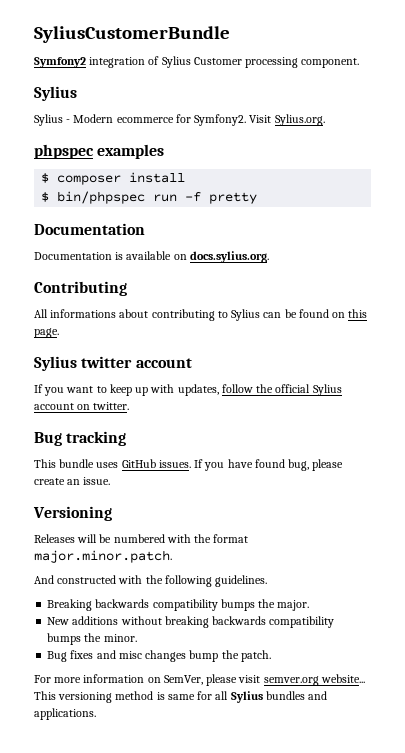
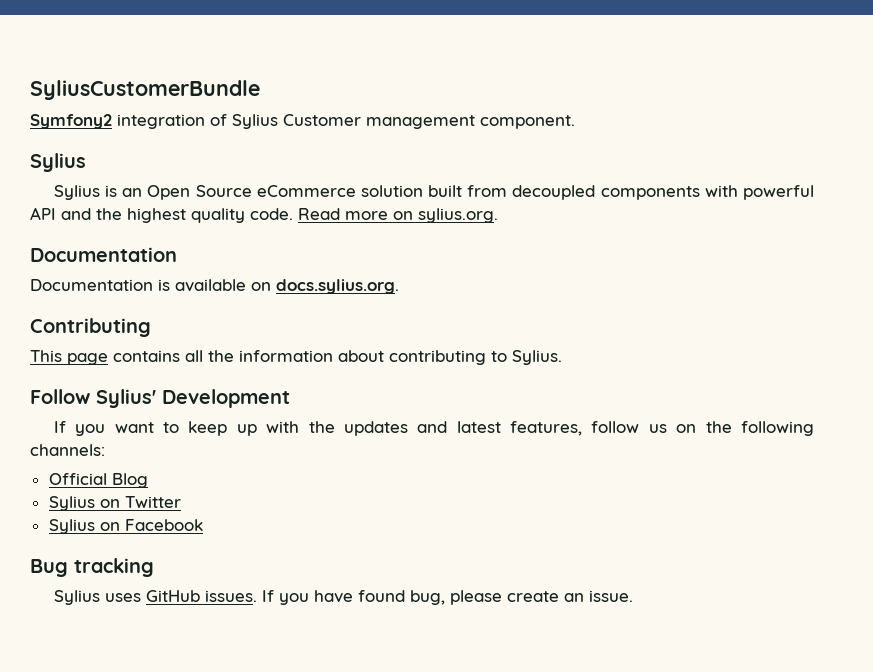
[245,57,299,68] processing -> [366,115,475,129] management
[66,114,325,126] [34,144,165,159] [41,172,186,185] [41,191,258,204] - Modern ecommerce for Symfony2. Visit Sylius.org. // phpspec examples // $ composer install // $ bin/phpspec run -f pretty -> [105,185,815,200] [30,207,498,223] is an Open Source eCommerce solution built from decoupled components with powerful API and the highest quality code. Read more on sylius.org.
[34,309,368,321] [34,328,59,338] [34,356,192,371] All informations about contributing to Sylius can be found on this page. // Sylius twitter account -> [30,350,562,365] [30,389,290,408] This page contains all the information about contributing to Sylius. // Follow Sylius' Development
[177,384,342,396] [34,402,130,410] updates, follow the official Sylius account on twitter. -> [308,421,814,436] [30,444,105,456] [48,473,148,488] [48,496,181,511] [48,519,203,534] the updates and latest features, follow us on the following channels: // Official Blog // Sylius on Twitter // Sylius on Facebook
[34,459,95,468] This bundle -> [53,590,100,605] Sylius
[33,506,112,521] [34,534,249,543] [34,550,172,563] [34,575,268,587] [47,599,310,611] [47,616,335,628] [47,633,137,645] [47,650,271,662] [34,674,365,686] [34,691,328,703] [34,708,96,720] // Versioning // Releases will be numbered with the format major.minor.patch. // And constructed with the following guidelines. // Breaking backwards compatibility bumps the major. // New additions without breaking backwards compatibility bumps the minor. // Bug fixes and misc changes bump the patch. // For more information on SemVer, please visit semver.org website... This versioning method is same for all Sylius bundles and applications. -> (633, 596) none

